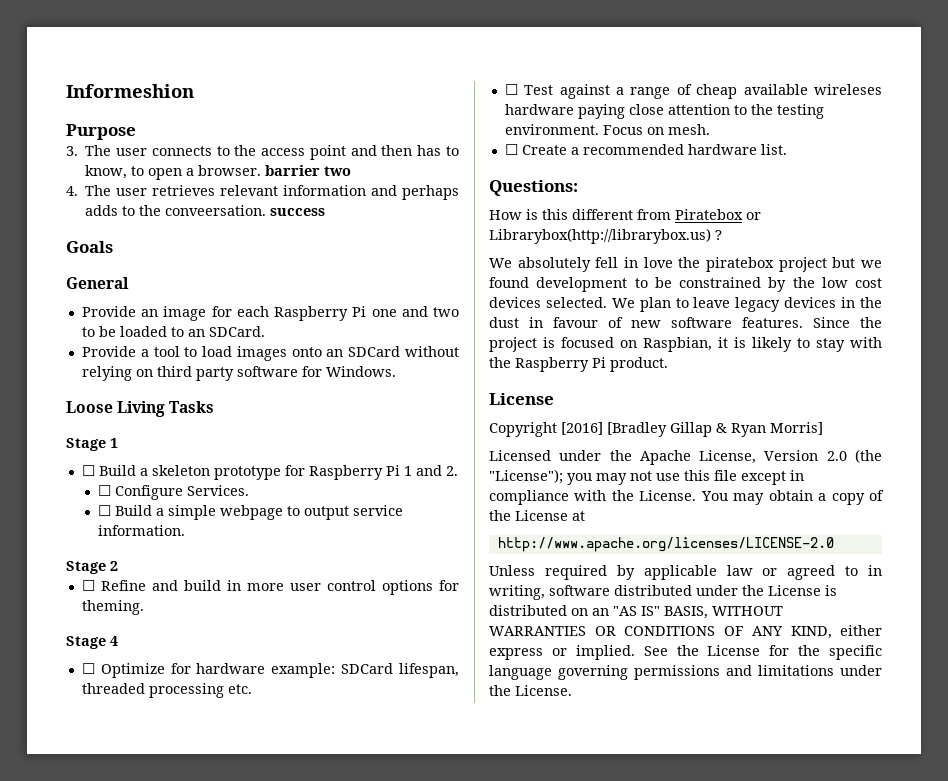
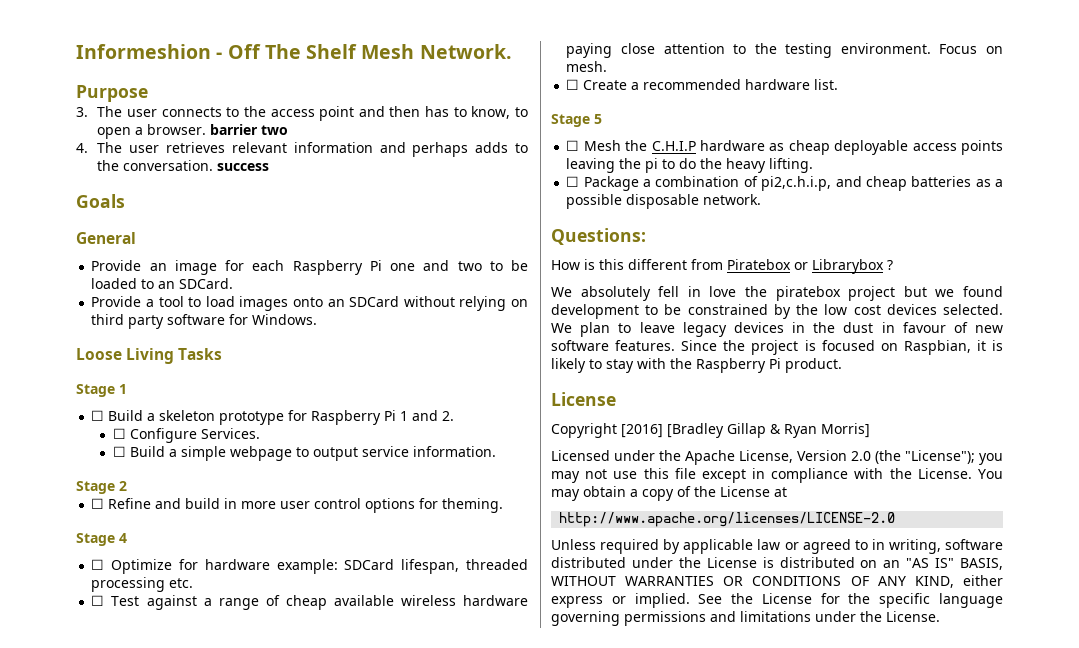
(194, 91) none -> [216,44,512,59] - Off The Shelf Mesh Network.
[165,205,267,216] conveersation. -> [123,160,214,171] conversation.
[814,84,882,95] wireleses -> [400,595,456,606] wireless
(787, 149) none -> [551,114,602,127] [566,140,1003,155] [566,158,814,173] [566,176,1004,191] [566,194,762,209] // Stage 5 // ☐ Mesh the C.H.I.P hardware as cheap deployable access points leaving the pi to do the heavy lifting. // ☐ Package a combination of pi2,c.h.i.p, and cheap batteries as a possible disposable network.
[489,228,711,244] Librarybox(http://librarybox.us) -> [812,259,884,274] Librarybox

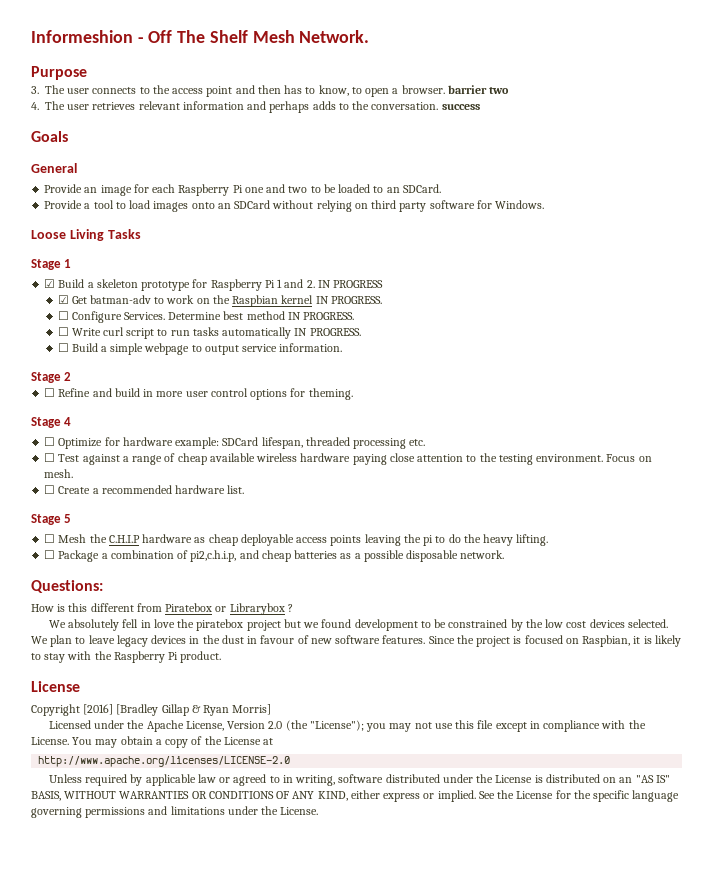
[91,410,105,421] ☐ -> [44,279,56,288] ☑
[112,428,260,443] // ☐ Configure Services. -> [317,280,384,288] [57,295,382,307] [57,311,355,323] [57,327,361,339] IN PROGRESS // ☑ Get batman-adv to work on the Raspbian kernel IN PROGRESS. // ☐ Configure Services. Determine best method IN PROGRESS. // ☐ Write curl script to run tasks automatically IN PROGRESS.

